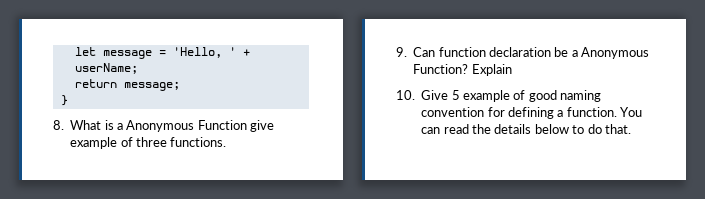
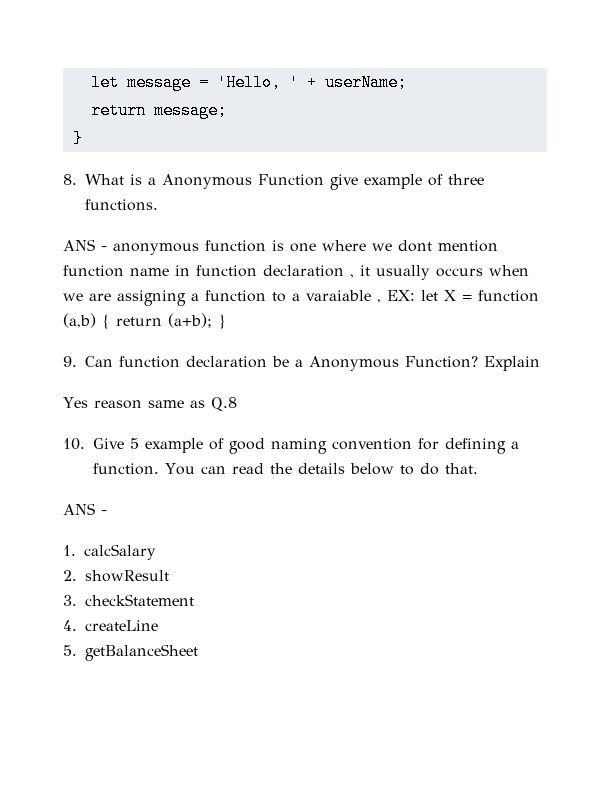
(227, 142) none -> [63,239,498,255] [63,265,529,280] [63,290,539,306] [63,313,226,329] // ANS - anonymous function is one where we dont mention function name in function declaration , it usually occurs when we are assigning a function to a varaiable , EX: let X = function (a,b) { return (a+b); }
(512, 70) none -> [63,397,237,411] // Yes reason same as Q.8
(631, 129) none -> [63,503,107,515] [63,544,156,560] [63,570,169,582] [63,594,194,606] [63,620,158,631] [63,644,198,661] // ANS - // 1. calcSalary // 2. showResult // 3. checkStatement // 4. createLine // 5. getBalanceSheet

